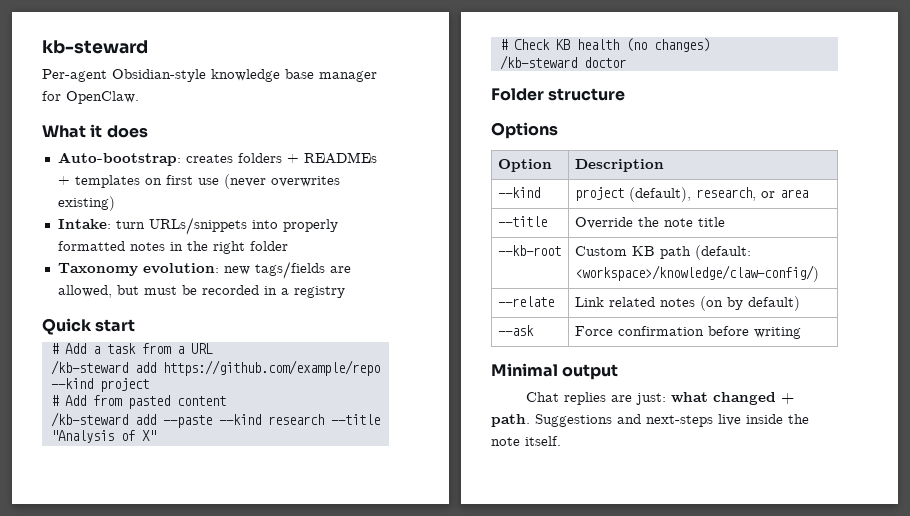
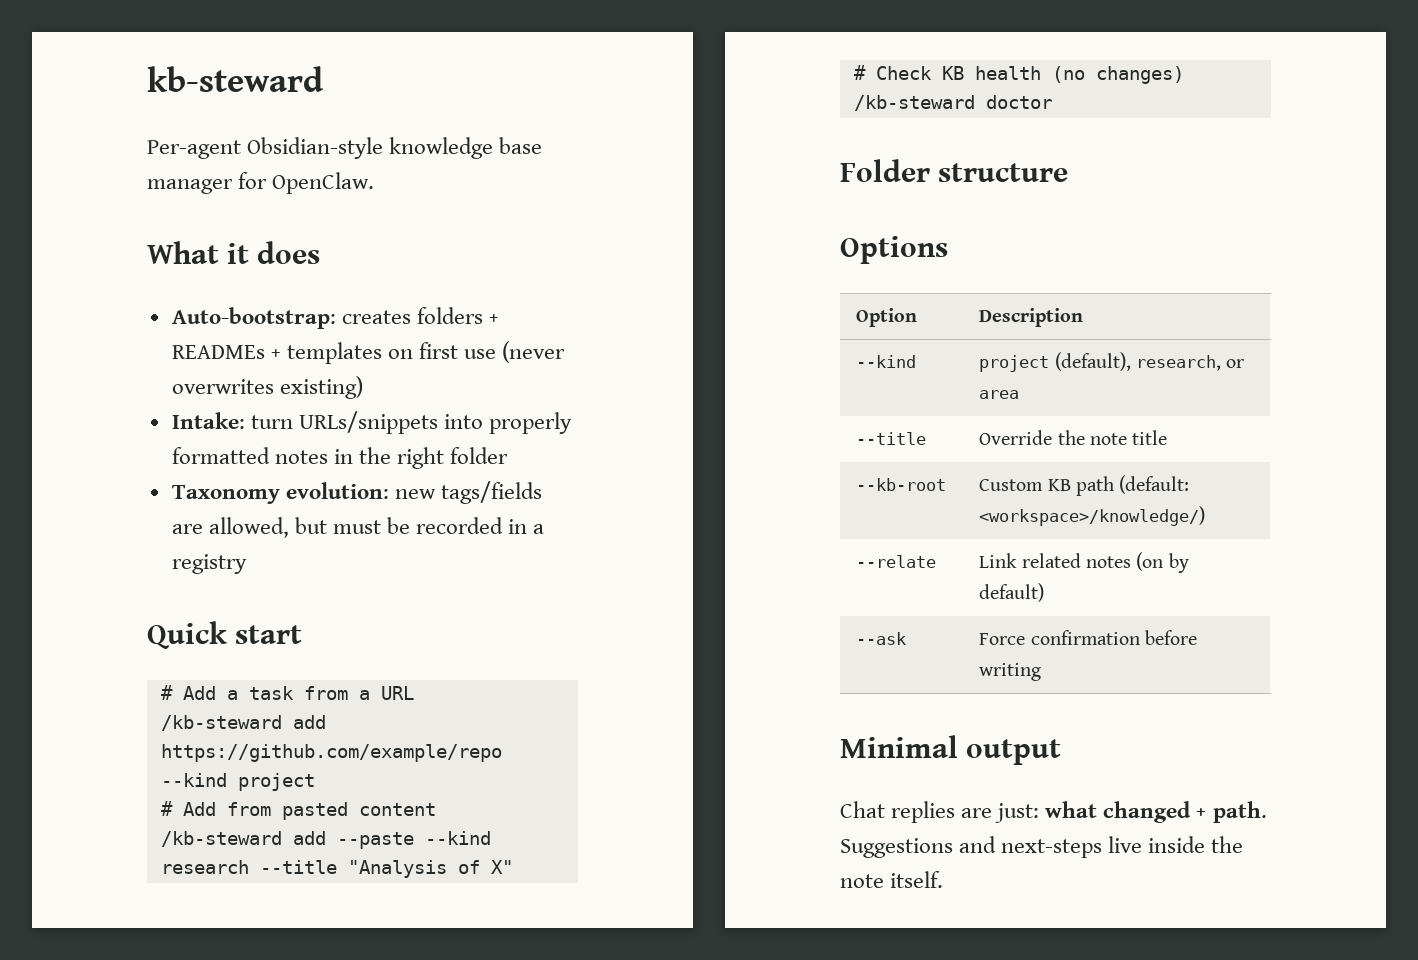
[574,265,819,282] <workspace>/knowledge/claw-config/) -> [979,506,1206,526] <workspace>/knowledge/)

